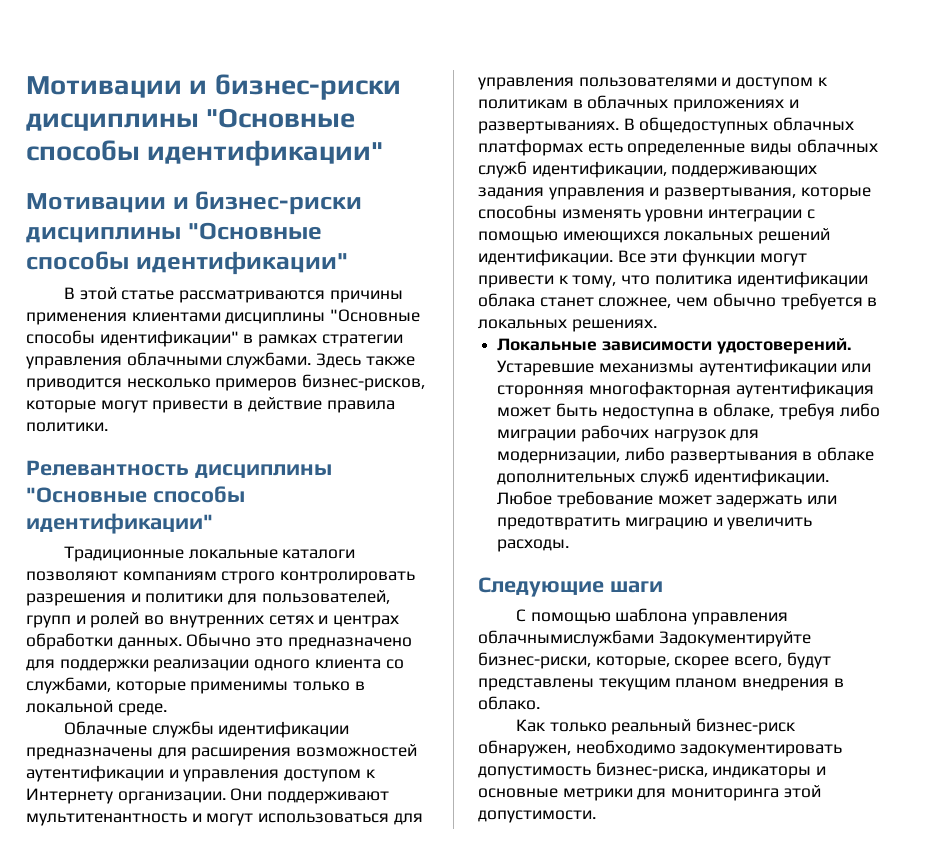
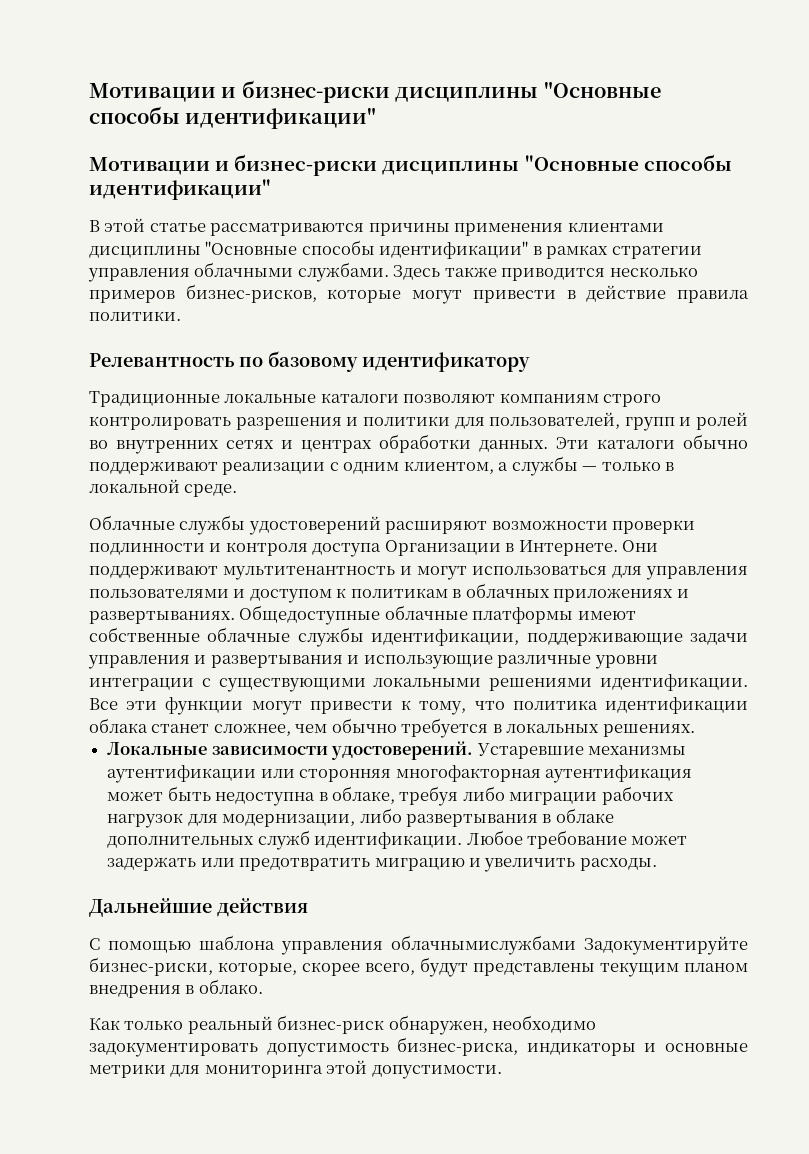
[194,464,332,478] [26,486,245,503] [26,513,213,534] дисциплины "Основные способы идентификации" -> [239,351,530,372] по базовому идентификатору
[186,633,412,650] [26,659,404,672] [26,677,289,694] Обычно это предназначено для поддержки реализации одного клиента со службами, которые применимы -> [556,434,748,449] [89,456,598,476] Эти каталоги обычно поддерживают реализации с одним клиентом, а службы —
[218,721,350,738] [26,744,418,760] [26,765,376,782] [26,788,226,804] идентификации предназначены для расширения возможностей аутентификации и управления доступом к Интернету организации. -> [248,516,696,535] [89,540,618,557] удостоверений расширяют возможности проверки подлинности и контроля доступа Организации в Интернете.
[623,117,855,134] [478,139,878,156] [478,161,818,178] [478,187,871,200] [478,205,815,222] [478,228,831,244] В общедоступных облачных платформах есть определенные виды облачных служб идентификации, поддерживающих задания управления и развертывания, которые способны изменять уровни интеграции с помощью имеющихся локальных решений -> [239,605,636,625] [89,627,748,647] [88,655,658,669] [89,677,593,692] Общедоступные облачные платформы имеют собственные облачные службы идентификации, поддерживающие задачи управления и развертывания и использующие различные уровни интеграции с существующими локальными решениями
[478,577,663,597] Следующие шаги -> [89,898,308,917] Дальнейшие действия

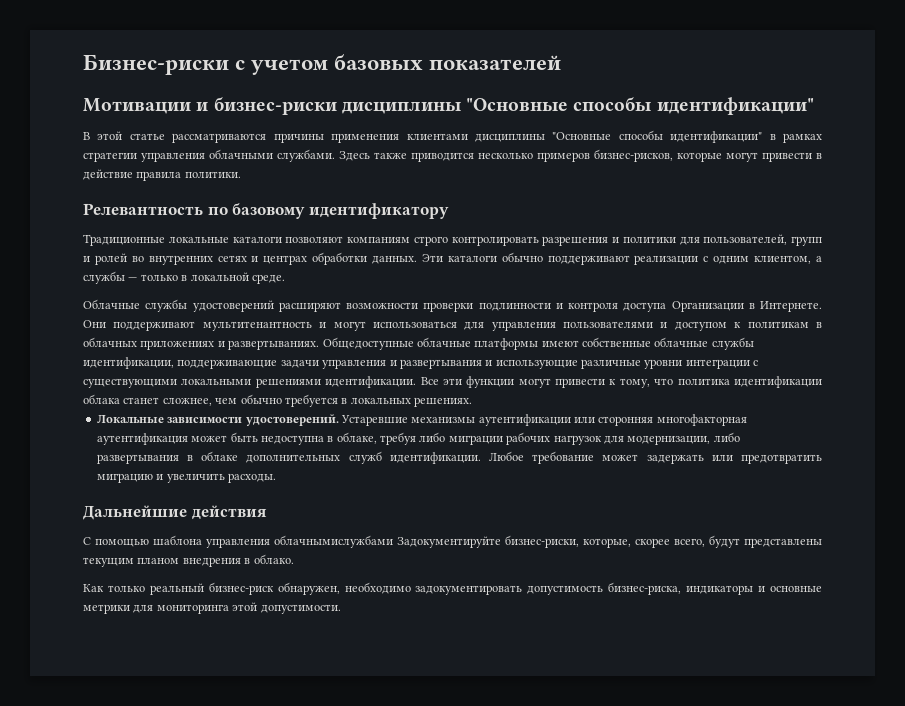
[89,80,661,103] [89,106,377,129] Мотивации и бизнес-риски дисциплины "Основные способы идентификации" -> [83,54,562,75] Бизнес-риски с учетом базовых показателей

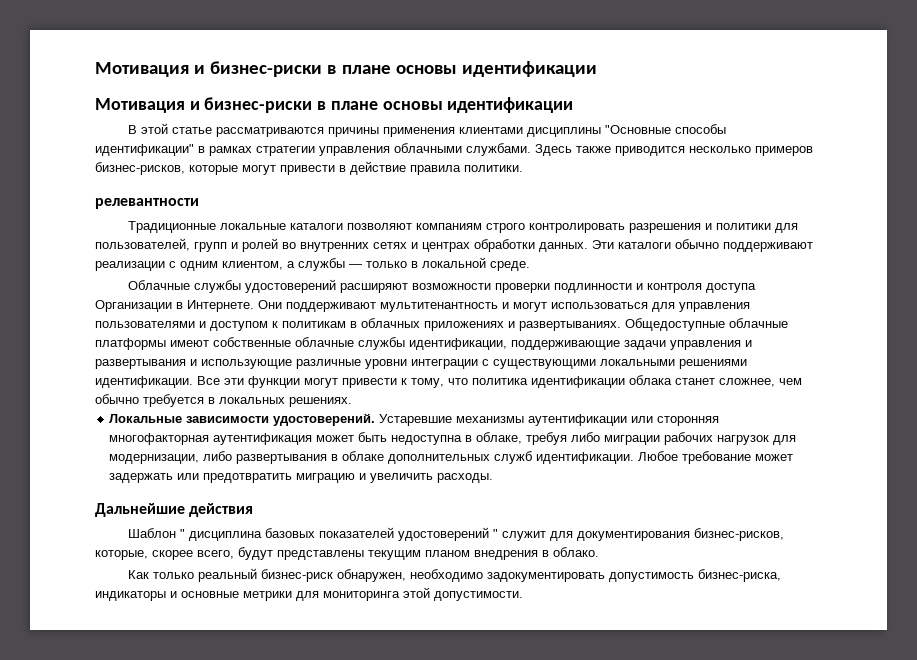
[83,54,562,75] [83,97,814,115] Бизнес-риски с учетом базовых показателей // Мотивации и бизнес-риски дисциплины "Основные способы идентификации" -> [95,61,597,77] [95,97,574,113] Мотивация и бизнес-риски в плане основы идентификации // Мотивация и бизнес-риски в плане основы идентификации
[83,203,449,219] Релевантность по базовому идентификатору -> [95,198,199,209] релевантности
[83,535,579,548] С помощью шаблона управления облачнымислужбами Задокументируйте бизнес-риски, -> [127,527,784,541] Шаблон " дисциплина базовых показателей удостоверений " служит для документирования бизнес-рисков,

